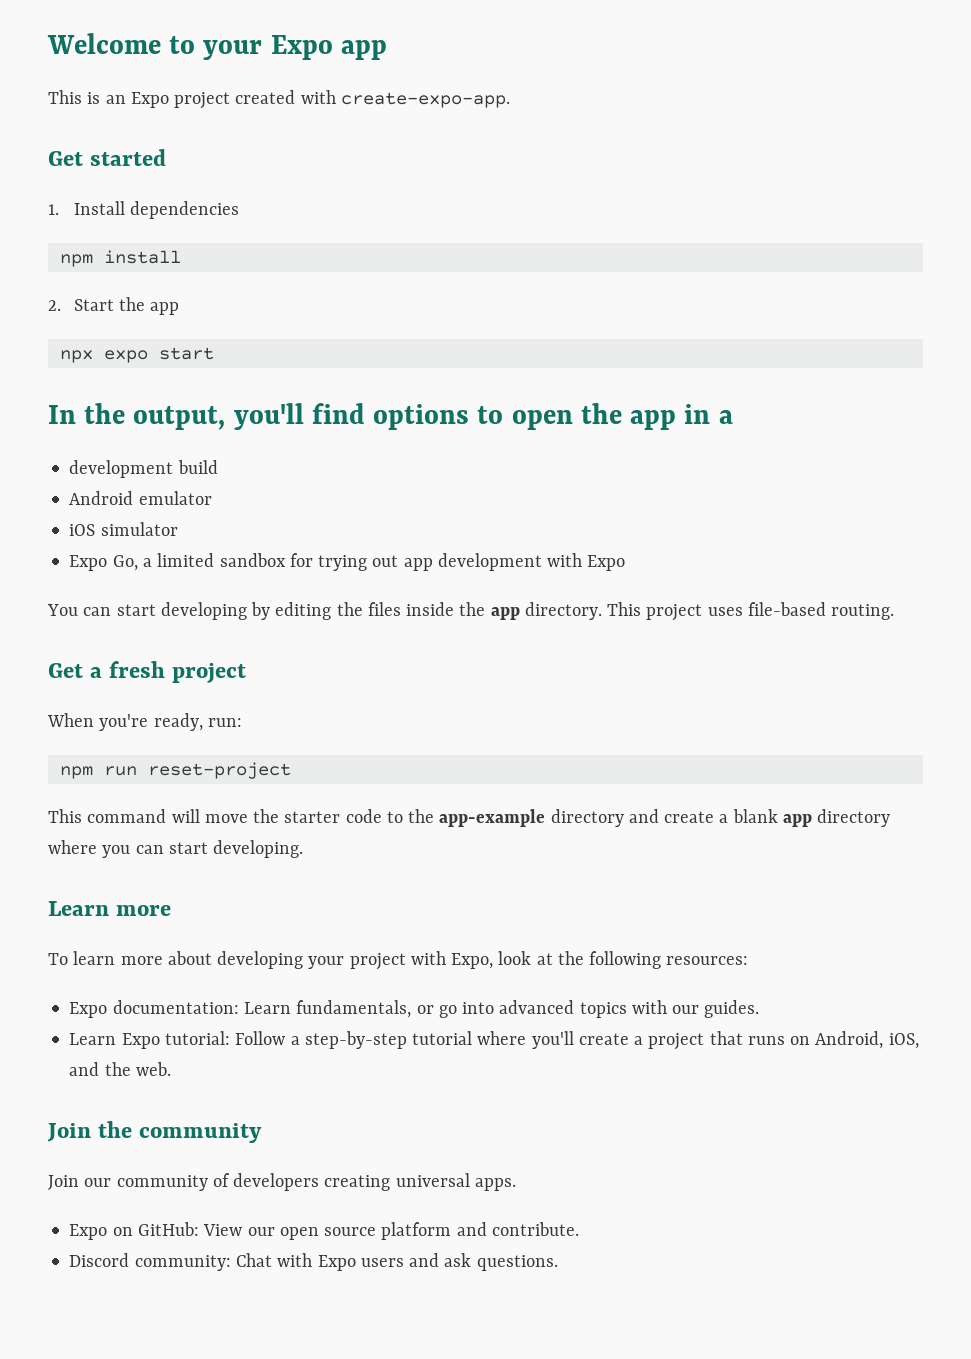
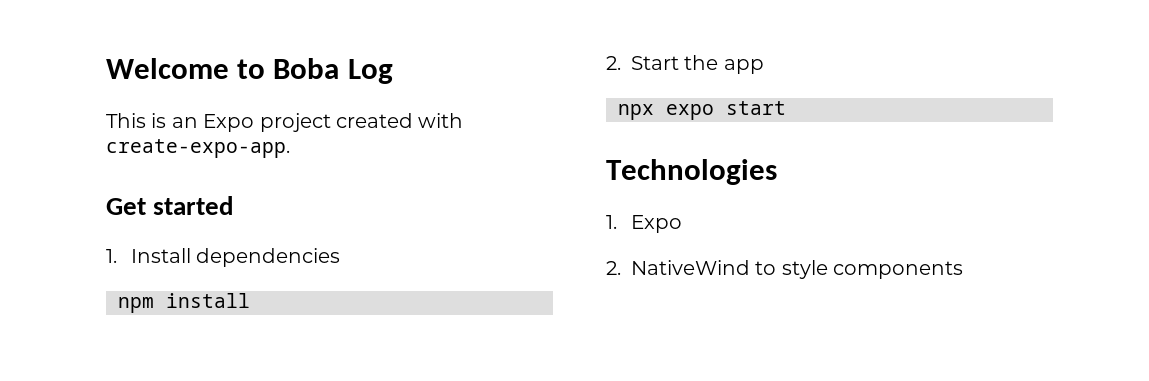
[203,35,387,60] your Expo app -> [273,58,393,84] Boba Log
[48,403,733,430] [69,460,218,478] [69,491,212,505] [69,522,178,536] [69,553,626,571] [47,602,895,621] [48,661,247,683] [47,713,242,731] [59,762,291,779] [48,809,891,827] [48,840,304,858] [48,901,172,916] [48,951,749,970] [69,1000,760,1018] [69,1031,919,1050] [69,1062,171,1076] [47,1121,263,1143] [48,1173,516,1191] [69,1222,579,1240] [69,1253,558,1271] In the output, you'll find options to open the app in a // development build // Android emulator // iOS simulator // Expo Go, a limited sandbox for trying out app development with Expo // You can start developing by editing the files inside the app directory. This project uses file-based routing. // Get a fresh project // When you're ready, run: // npm run reset-project // This command will move the starter code to the app-example directory and create a blank app directory where you can start developing. // Learn more // To learn more about developing your project with Expo, look at the following resources: // Expo documentation: Learn fundamentals, or go into advanced topics with our guides. // Learn Expo tutorial: Follow a step-by-step tutorial where you'll create a project that runs on Android, iOS, and the web. // Join the community // Join our community of developers creating universal apps. // Expo on GitHub: View our open source platform and contribute. // Discord community: Chat with Expo users and ask questions. -> [606,159,777,185] [606,215,682,233] [606,260,964,279] Technologies // 1. Expo // 2. NativeWind to style components

